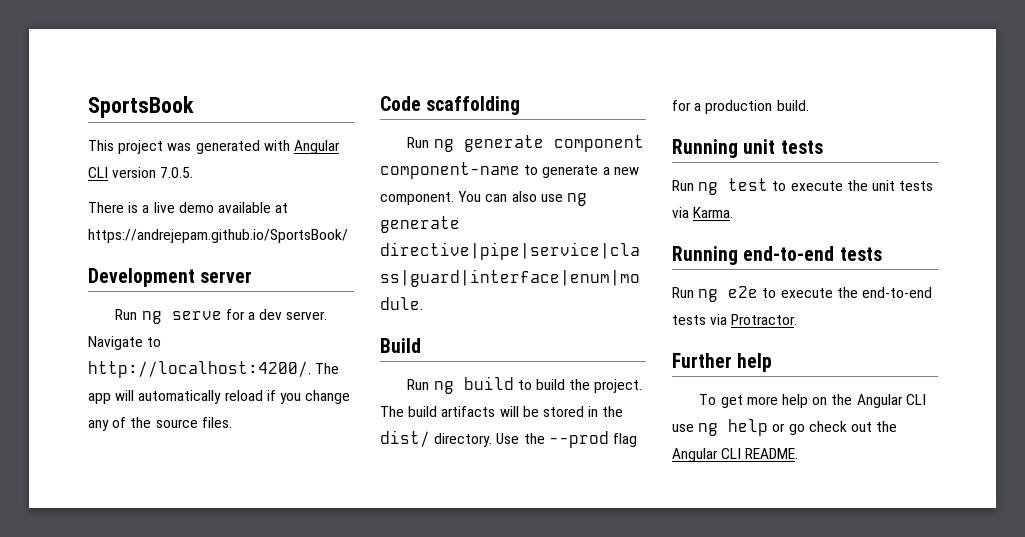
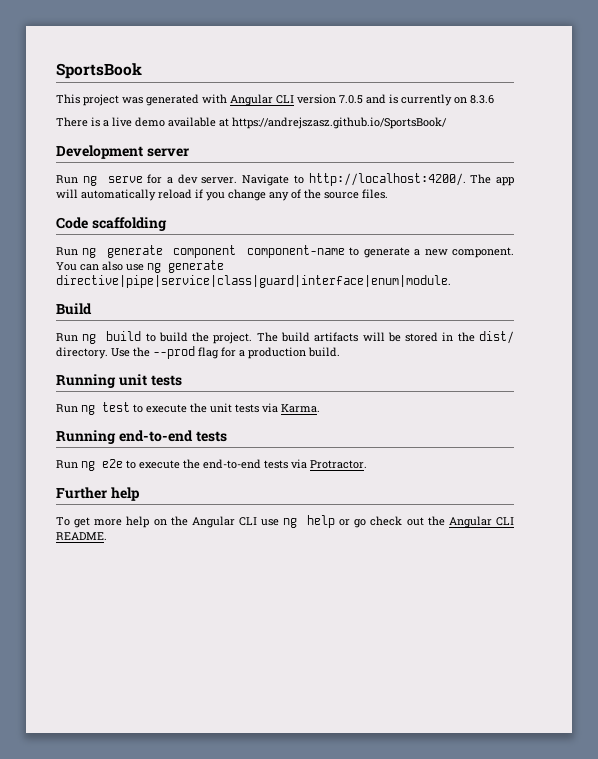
[160,167,194,178] 7.0.5. -> [339,94,494,106] 7.0.5 and is currently on 8.3.6
[88,229,348,243] https://andrejepam.github.io/SportsBook/ -> [232,117,447,129] https://andrejszasz.github.io/SportsBook/

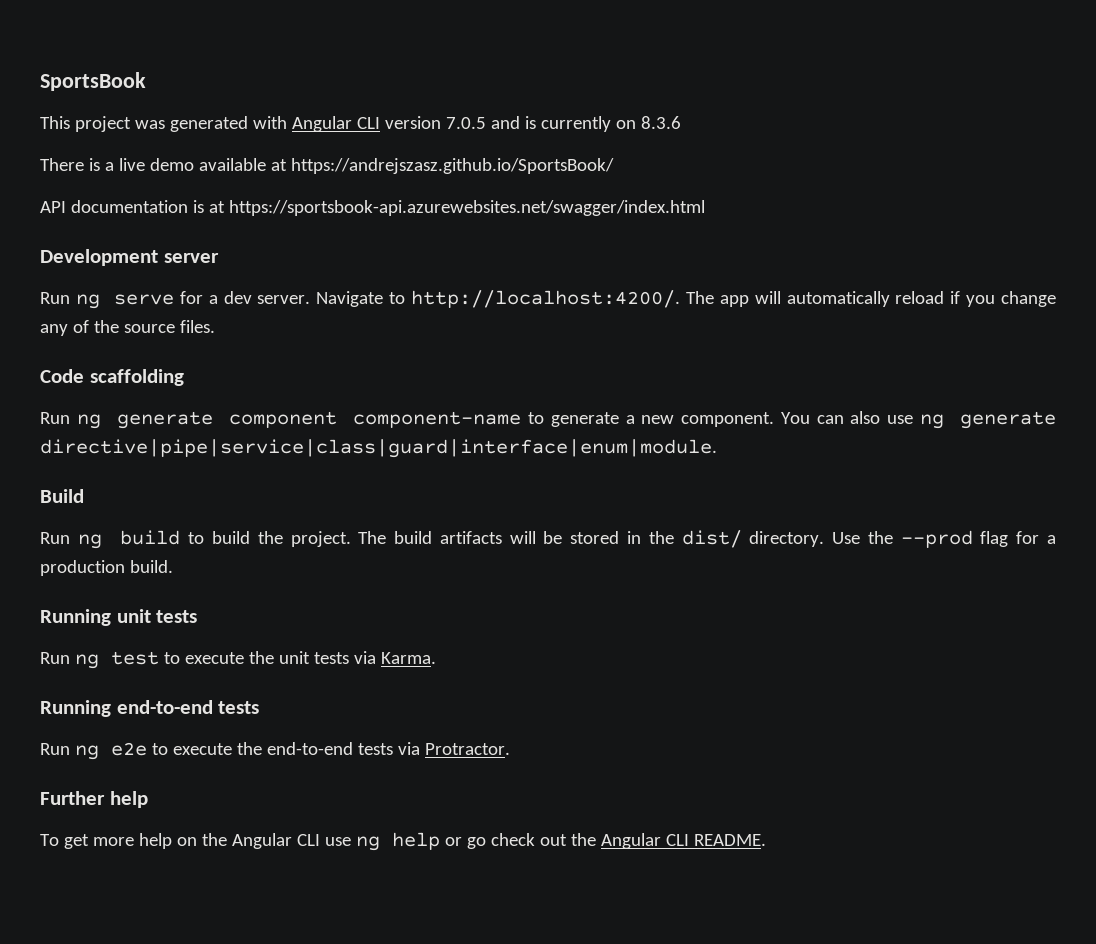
(447, 123) none -> [40,200,705,216] // API documentation is at https://sportsbook-api.azurewebsites.net/swagger/index.html

